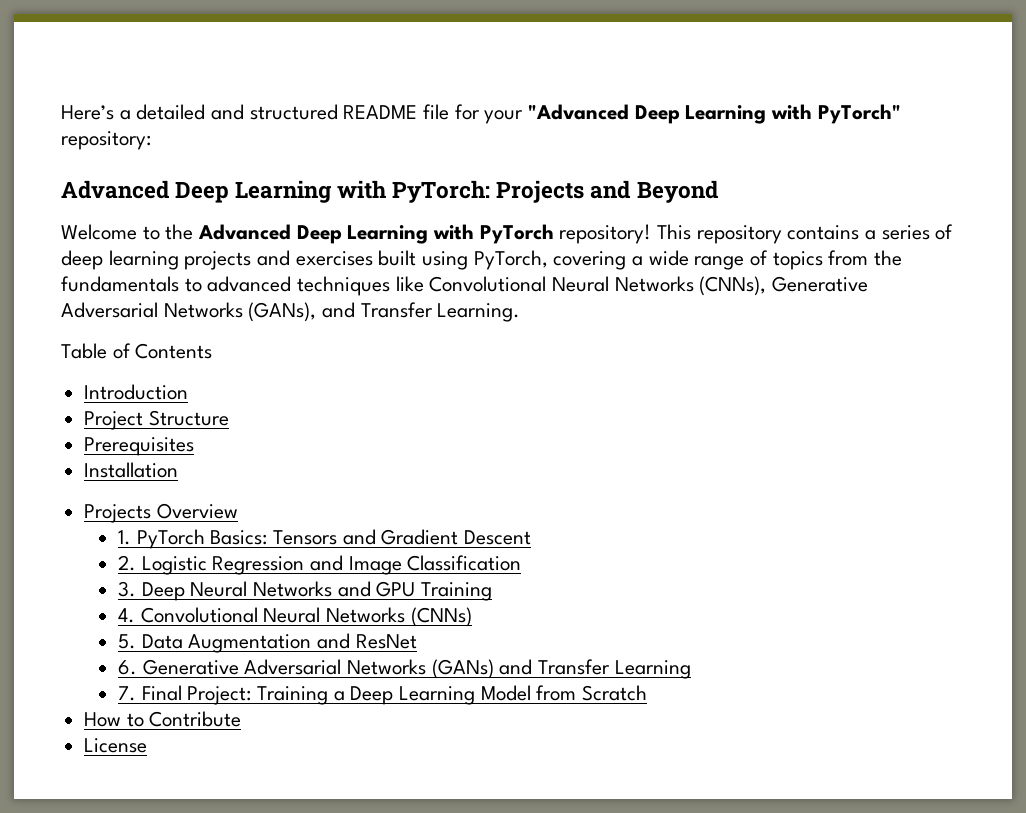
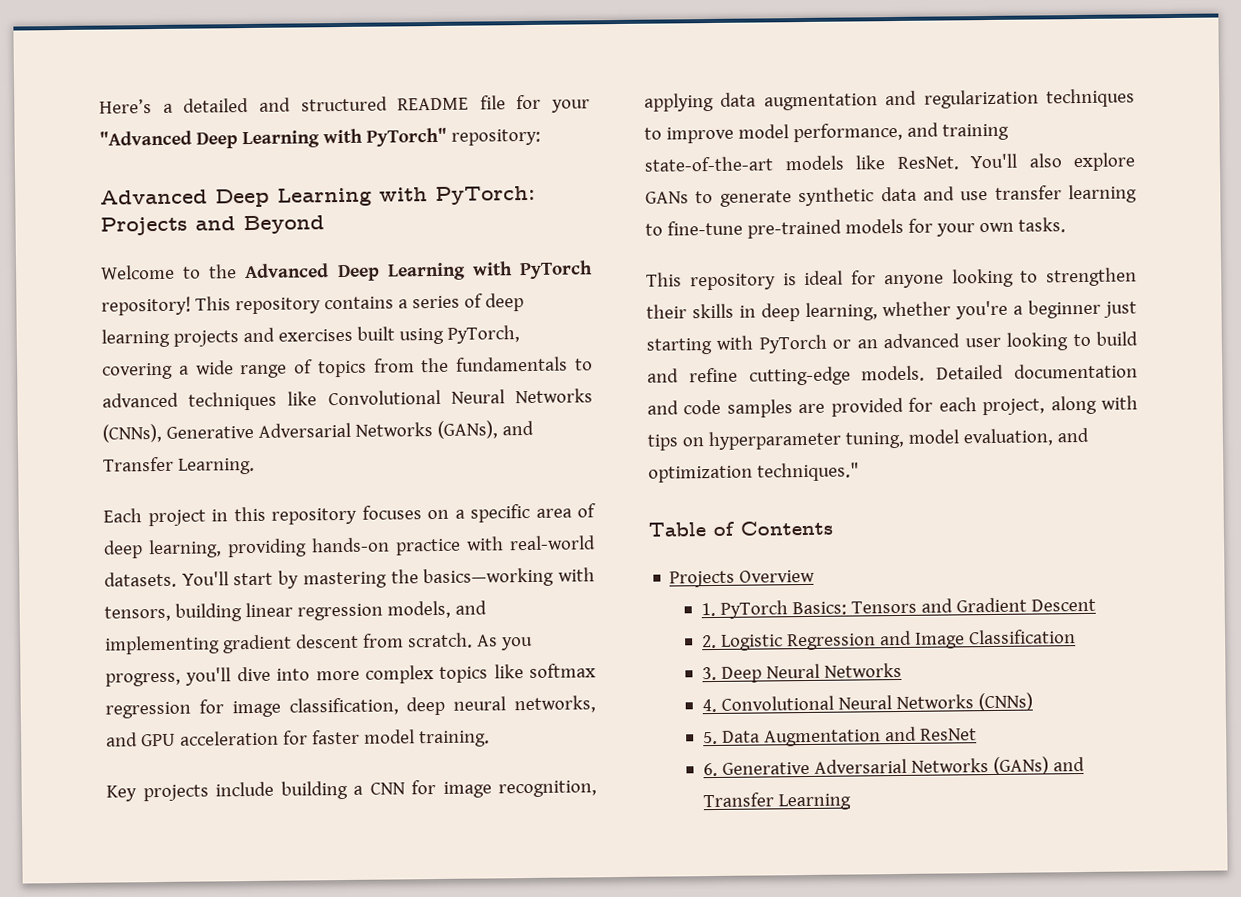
[61,343,213,359] [84,384,189,400] [84,410,229,430] [84,437,195,456] [84,462,179,478] Table of Contents // Introduction // Project Structure // Prerequisites // Installation -> [103,503,596,527] [103,535,596,559] [104,567,595,589] [104,600,487,622] [105,632,533,655] [105,663,596,687] [105,695,596,719] [106,729,490,748] [106,780,597,802] [644,88,1135,112] [644,122,1009,144] [644,152,1136,172] [645,184,1137,207] [645,217,1066,239] [646,267,1137,291] [646,299,1137,322] [646,331,1138,355] [647,363,1138,386] [647,395,1138,418] [647,427,1089,451] [648,462,859,483] [648,520,833,537] Each project in this repository focuses on a specific area of deep learning, providing hands-on practice with real-world datasets. You'll start by mastering the basics—working with tensors, building linear regression models, and implementing gradient descent from scratch. As you progress, you'll dive into more complex topics like softmax regression for image classification, deep neural networks, and GPU acceleration for faster model training. // Key projects include building a CNN for image recognition, applying data augmentation and regularization techniques to improve model performance, and training state-of-the-art models like ResNet. You'll also explore GANs to generate synthetic data and use transfer learning to fine-tune pre-trained models for your own tasks. // This repository is ideal for anyone looking to strengthen their skills in deep learning, whether you're a beginner just starting with PyTorch or an advanced user looking to build and refine cutting-edge models. Detailed documentation and code samples are provided for each project, along with tips on hyperparameter tuning, model evaluation, and optimization techniques." // Table of Contents
[337,581,492,601] and GPU Training -> (902, 670) none
[117,685,647,705] [84,711,242,727] [84,738,148,753] // 7. Final Project: Training a Deep Learning Model from Scratch // How to Contribute // License -> (851, 802) none

